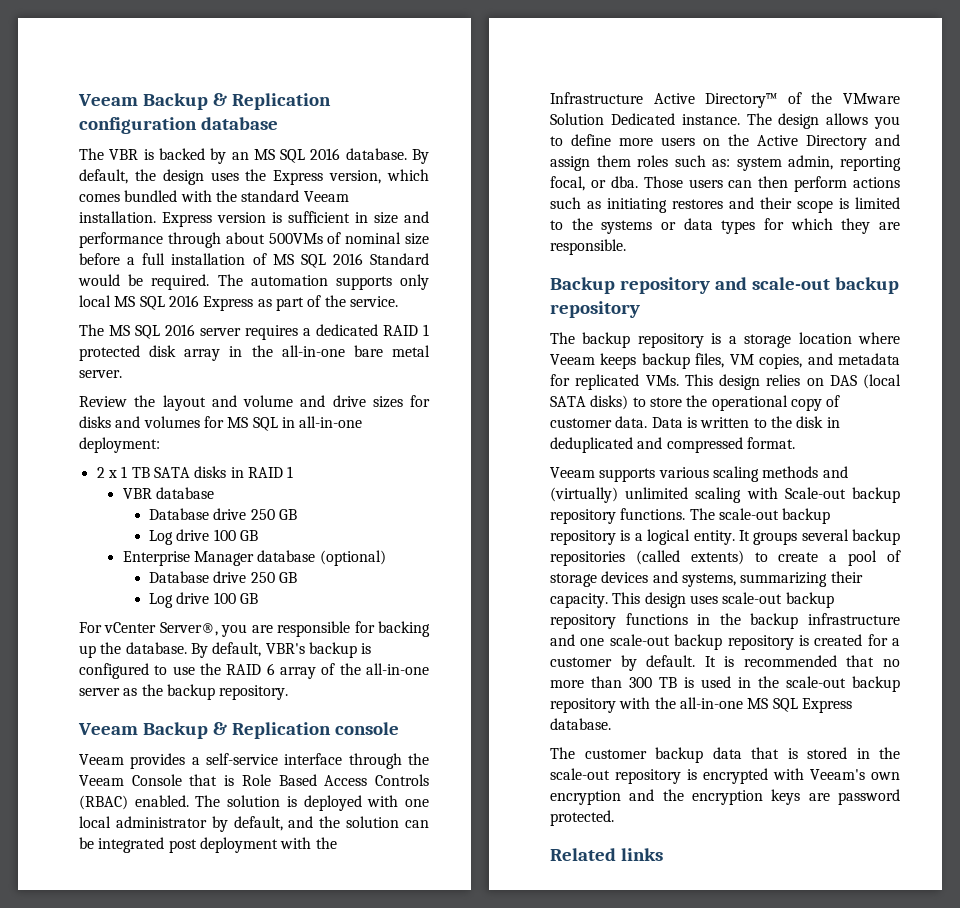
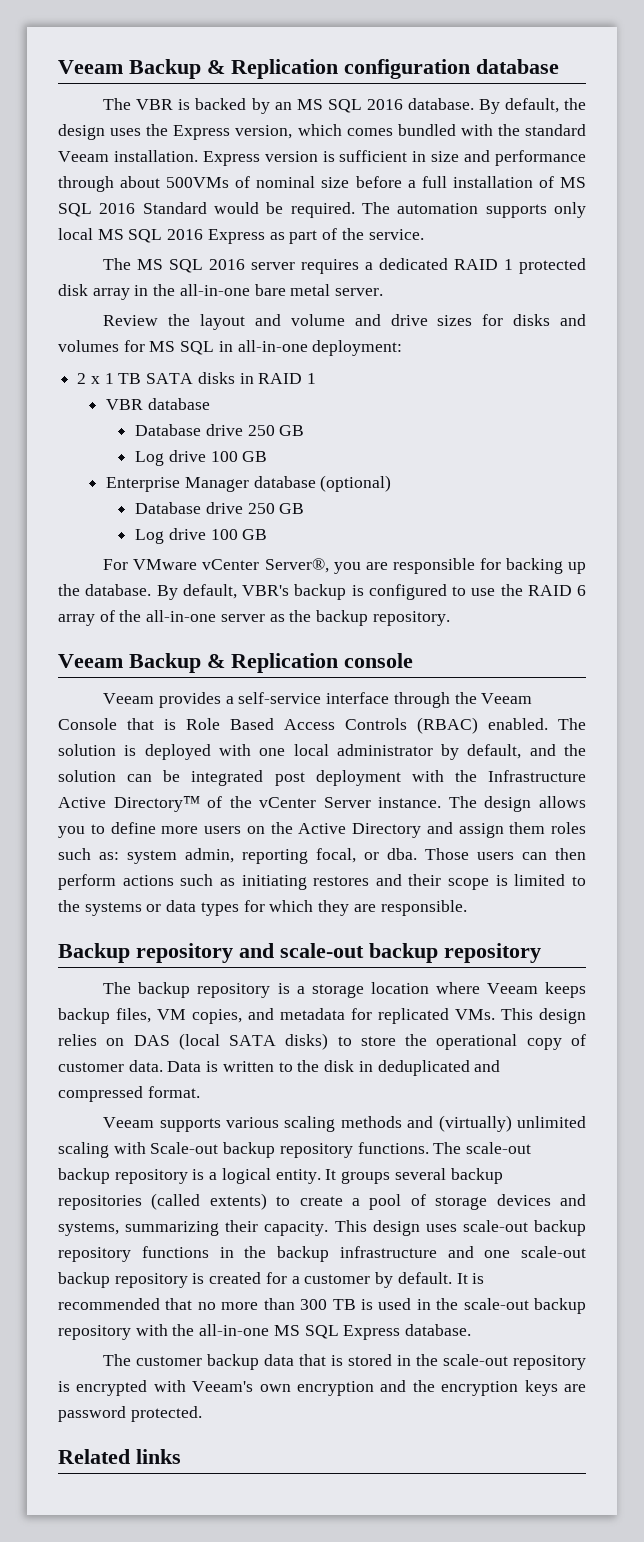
(102, 627) none -> [133,559,198,570] VMware
[843,93,900,104] [550,113,675,125] VMware Solution Dedicated -> [259,797,371,808] vCenter Server

